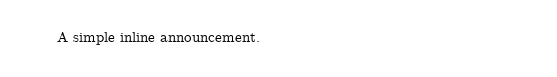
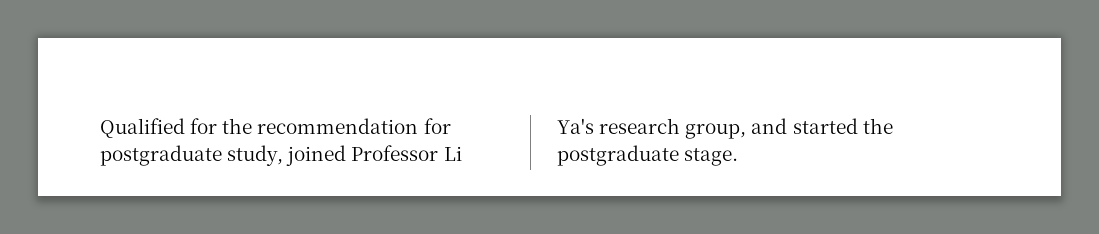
[57,32,260,45] A simple inline announcement. -> [100,118,451,138] [100,145,462,166] [557,118,893,139] [557,145,739,166] Qualified for the recommendation for postgraduate study, joined Professor Li Ya's research group, and started the postgraduate stage.

